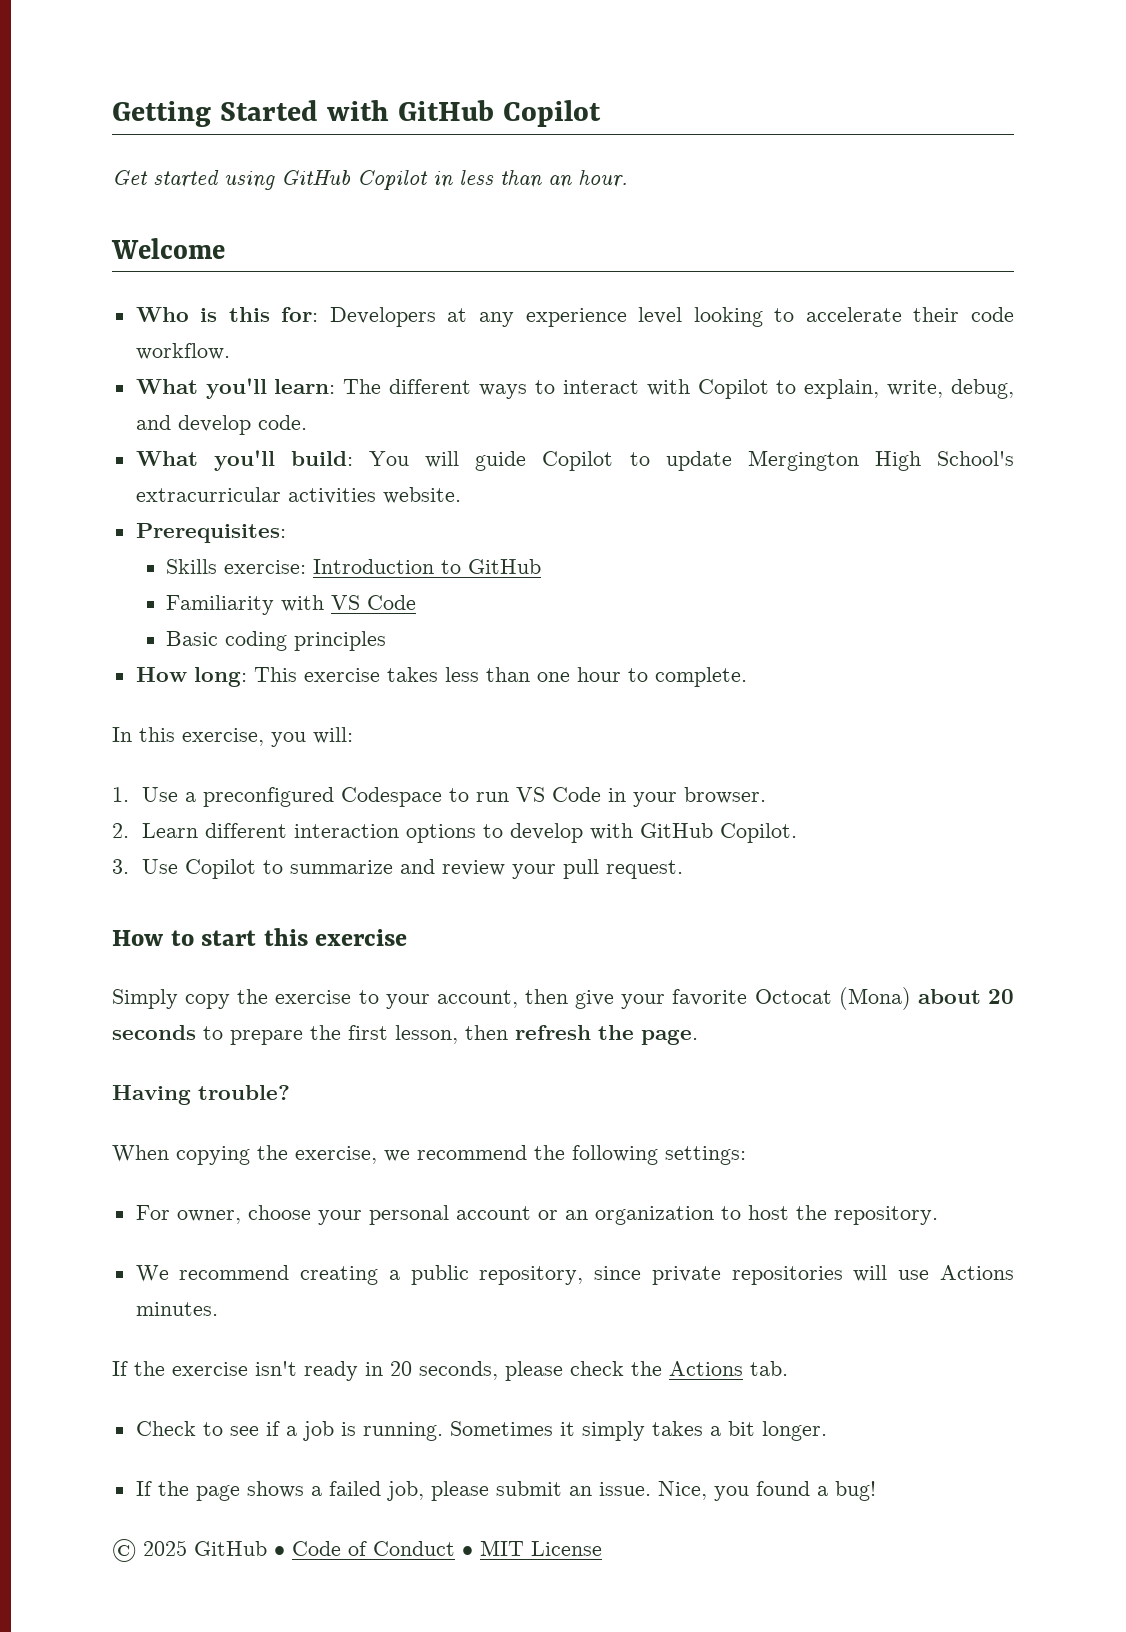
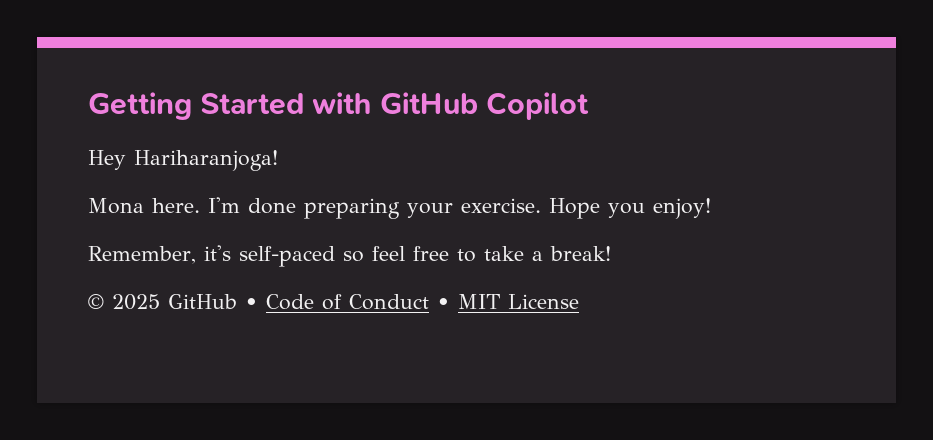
[112,170,628,190] [111,238,225,259] [135,307,1014,327] [135,343,230,360] [135,378,1015,399] [135,415,307,435] [135,450,1014,471] [135,487,461,504] [135,523,286,543] [165,559,541,574] [165,595,416,615] [165,631,386,651] [135,667,747,687] [112,727,353,747] [112,787,767,807] [112,823,798,843] [112,859,684,879] [112,928,408,946] [112,987,1014,1010] [112,1025,698,1045] [112,1085,290,1105] [112,1145,746,1165] [135,1205,938,1225] [135,1265,1014,1285] [135,1302,218,1316] [112,1361,788,1381] [135,1421,827,1441] [135,1481,876,1501] Get started using GitHub Copilot in less than an hour. // Welcome // Who is this for: Developers at any experience level looking to accelerate their code workflow. // What you'll learn: The different ways to interact with Copilot to explain, write, debug, and develop code. // What you'll build: You will guide Copilot to update Mergington High School's extracurricular activities website. // Prerequisites: // Skills exercise: Introduction to GitHub // Familiarity with VS Code // Basic coding principles // How long: This exercise takes less than one hour to complete. // In this exercise, you will: // 1. Use a preconfigured Codespace to run VS Code in your browser. // 2. Learn different interaction options to develop with GitHub Copilot. // 3. Use Copilot to summarize and review your pull request. // How to start this exercise // Simply copy the exercise to your account, then give your favorite Octocat (Mona) about 20 seconds to prepare the first lesson, then refresh the page. // Having trouble? // When copying the exercise, we recommend the following settings: // For owner, choose your personal account or an organization to host the repository. // We recommend creating a public repository, since private repositories will use Actions minutes. // If the exercise isn't ready in 20 seconds, please check the Actions tab. // Check to see if a job is running. Sometimes it simply takes a bit longer. // If the page shows a failed job, please submit an issue. Nice, you found a bug! -> [88,150,278,171] [88,197,711,219] [88,245,611,267] Hey Hariharanjoga! // Mona here. I'm done preparing your exercise. Hope you enjoy! // Remember, it's self-paced so feel free to take a break!

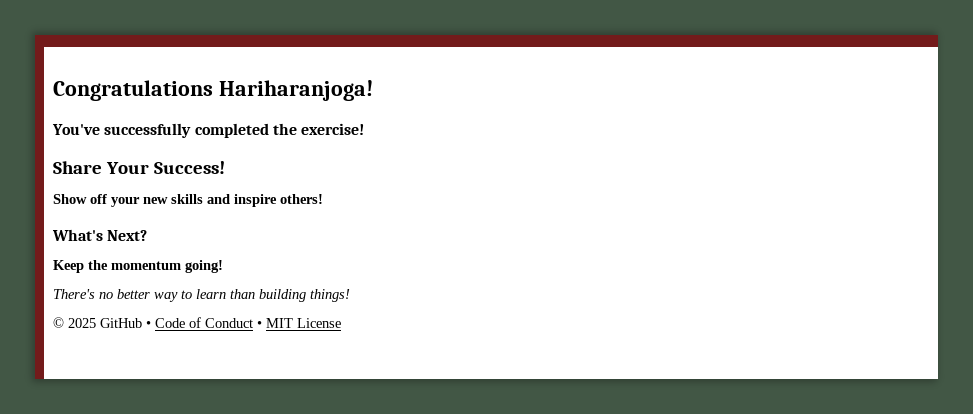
[88,92,589,120] [88,150,278,171] [88,197,711,219] [88,245,611,267] Getting Started with GitHub Copilot // Hey Hariharanjoga! // Mona here. I'm done preparing your exercise. Hope you enjoy! // Remember, it's self-paced so feel free to take a break! -> [53,80,373,101] [52,123,365,138] [53,161,225,174] [53,194,323,207] [52,229,148,241] [53,260,223,273] [53,289,350,302] Congratulations Hariharanjoga! // You've successfully completed the exercise! // Share Your Success! // Show off your new skills and inspire others! // What's Next? // Keep the momentum going! // There's no better way to learn than building things!

